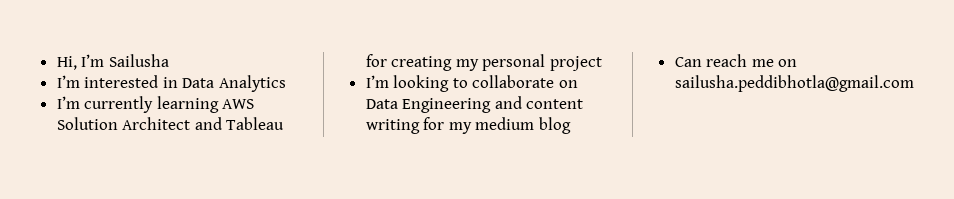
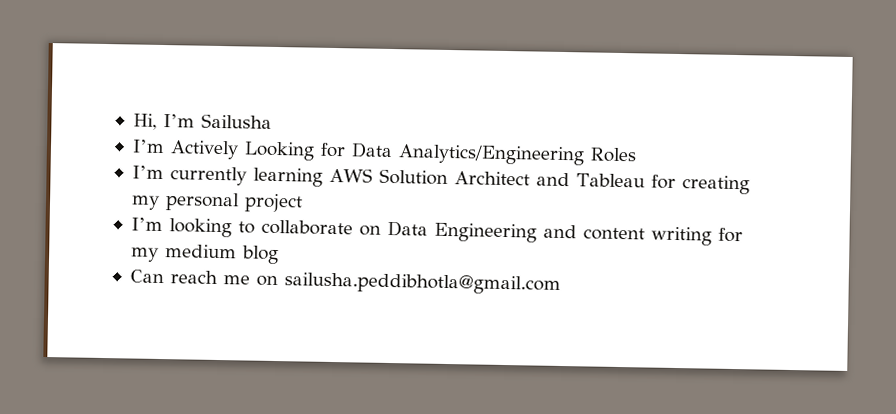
[84,75,287,92] interested in Data Analytics -> [169,140,637,166] Actively Looking for Data Analytics/Engineering Roles

